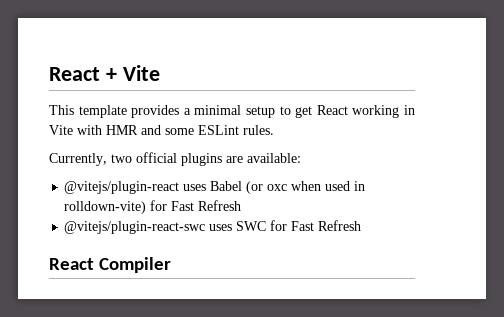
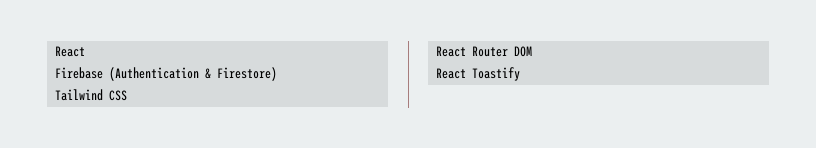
[49,65,160,81] [49,105,415,118] [49,125,274,135] [49,152,301,166] [64,181,366,194] [64,200,242,214] [64,220,362,234] [49,257,172,273] React + Vite // This template provides a minimal setup to get React working in Vite with HMR and some ESLint rules. // Currently, two official plugins are available: // @vitejs/plugin-react uses Babel (or oxc when used in rolldown-vite) for Fast Refresh // @vitejs/plugin-react-swc uses SWC for Fast Refresh // React Compiler -> [55,46,86,57] [55,67,278,81] [55,89,128,101] [436,46,533,57] [436,67,521,81] React // Firebase (Authentication & Firestore) // Tailwind CSS // React Router DOM // React Toastify

